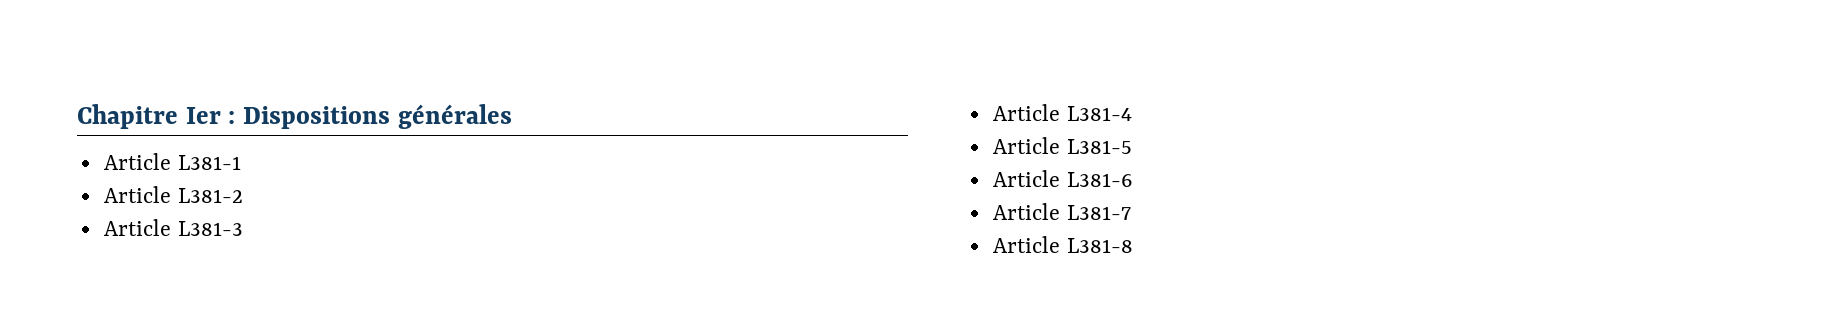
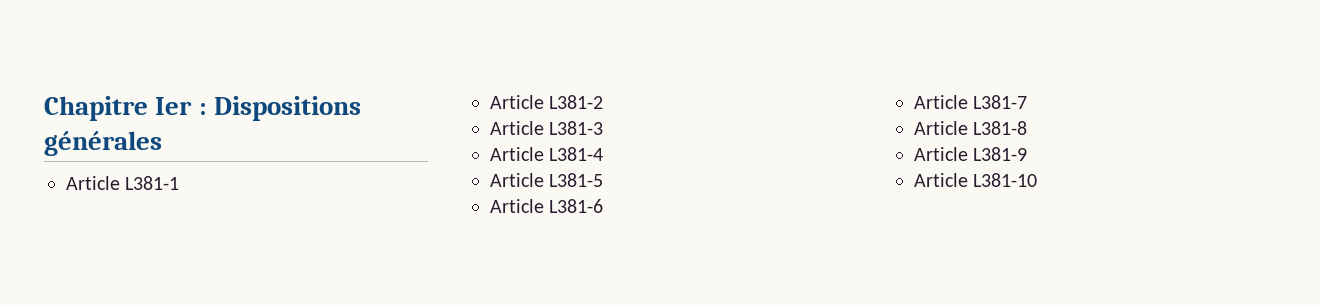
(1133, 245) none -> [914,147,1028,161] [914,173,1038,187] // Article L381-9 // Article L381-10

